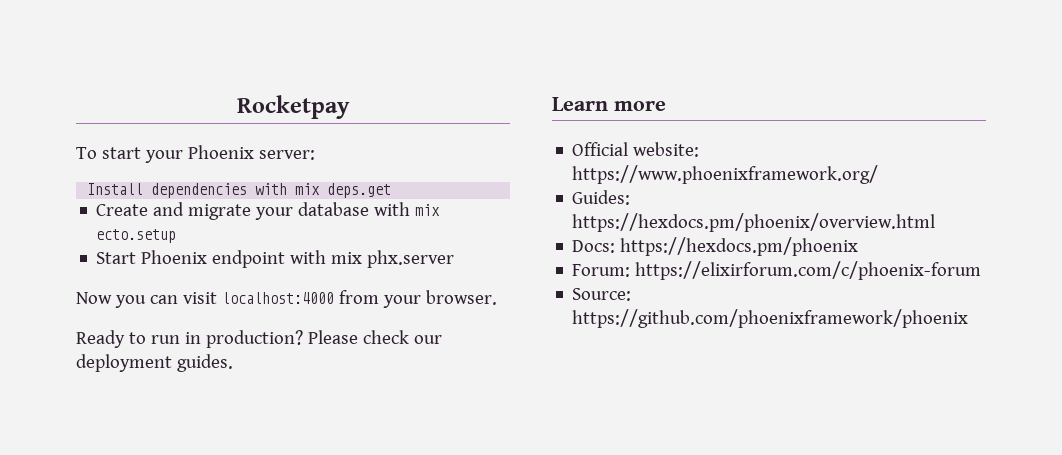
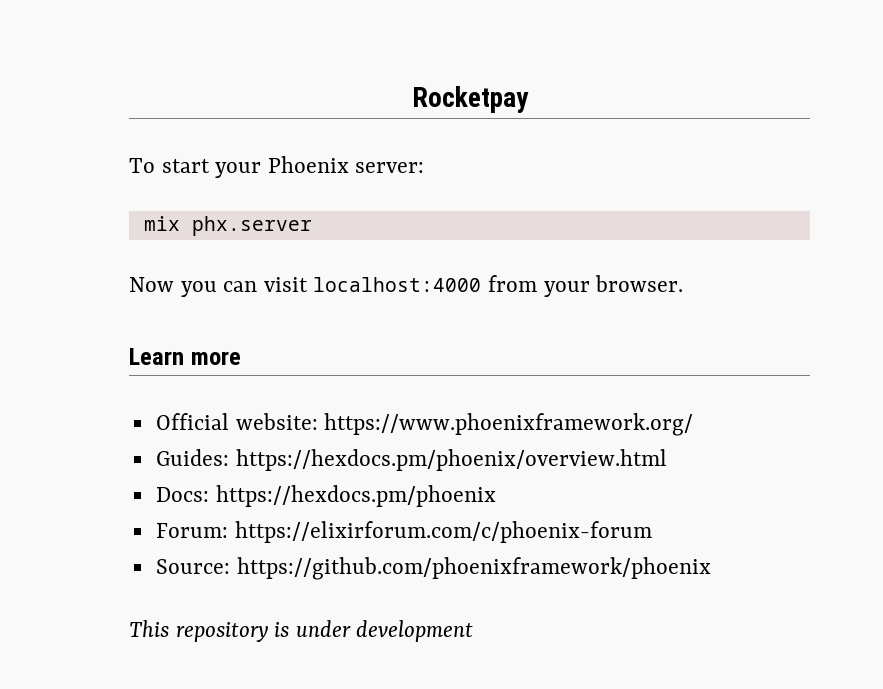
[87,183,392,198] [96,202,441,220] [96,229,177,243] [96,250,327,268] Install dependencies with mix deps.get // Create and migrate your database with mix ecto.setup // Start Phoenix endpoint with -> (425, 167) none
[76,330,442,348] [76,354,233,372] // Ready to run in production? Please check our deployment guides. -> (684, 283) none
(969, 318) none -> [129,620,474,642] // This repository is under development

